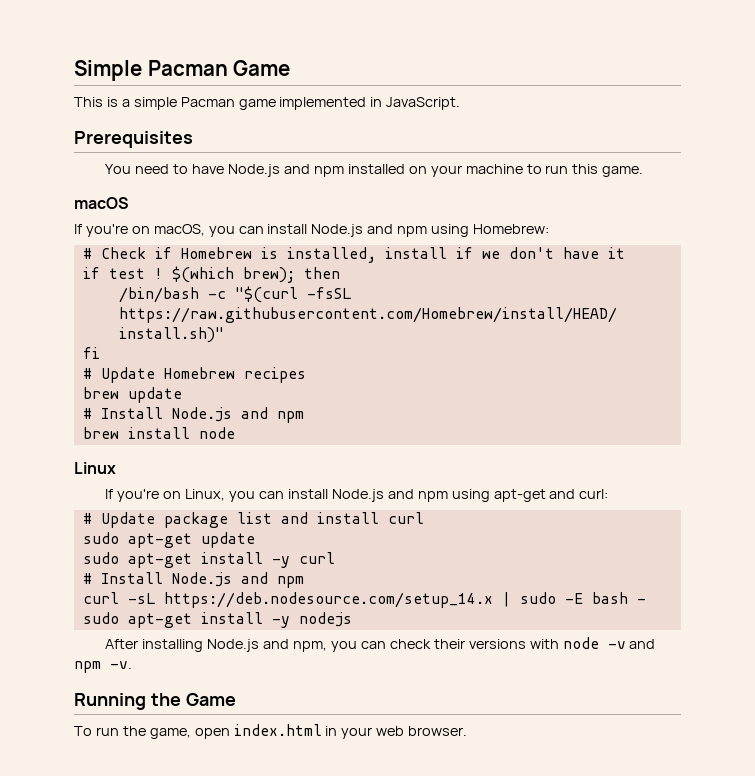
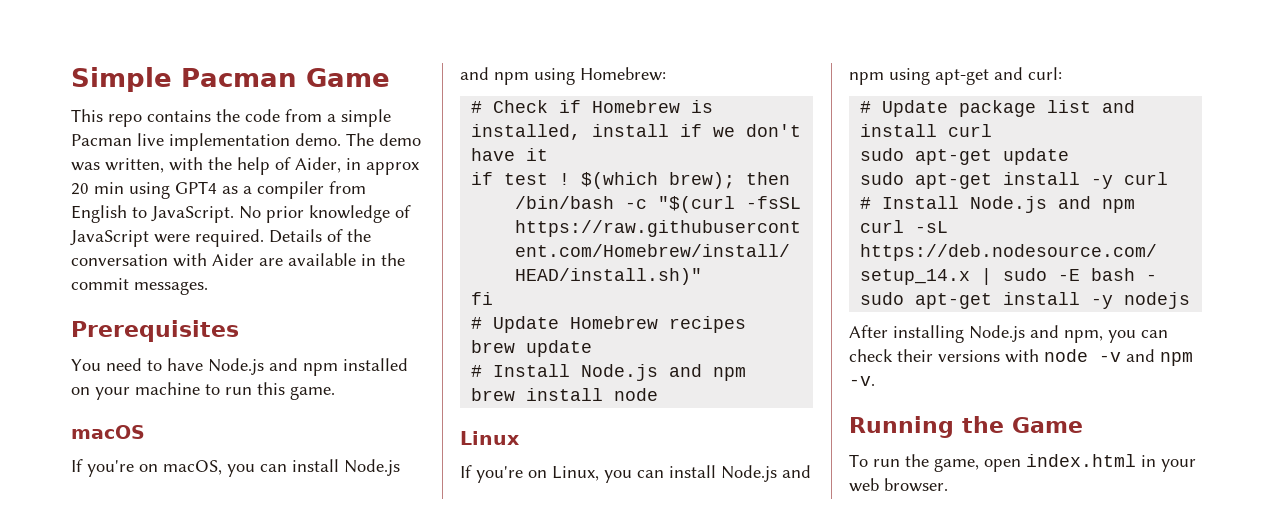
[106,97,461,110] is a simple Pacman game implemented in JavaScript. -> [108,109,391,127] [71,133,421,151] [71,157,419,175] [71,181,366,199] [71,205,411,223] [70,229,371,247] [71,253,405,267] [71,278,208,295] repo contains the code from a simple Pacman live implementation demo. The demo was written, with the help of Aider, in approx 20 min using GPT4 as a compiler from English to JavaScript. No prior knowledge of JavaScript were required. Details of the conversation with Aider are available in the commit messages.

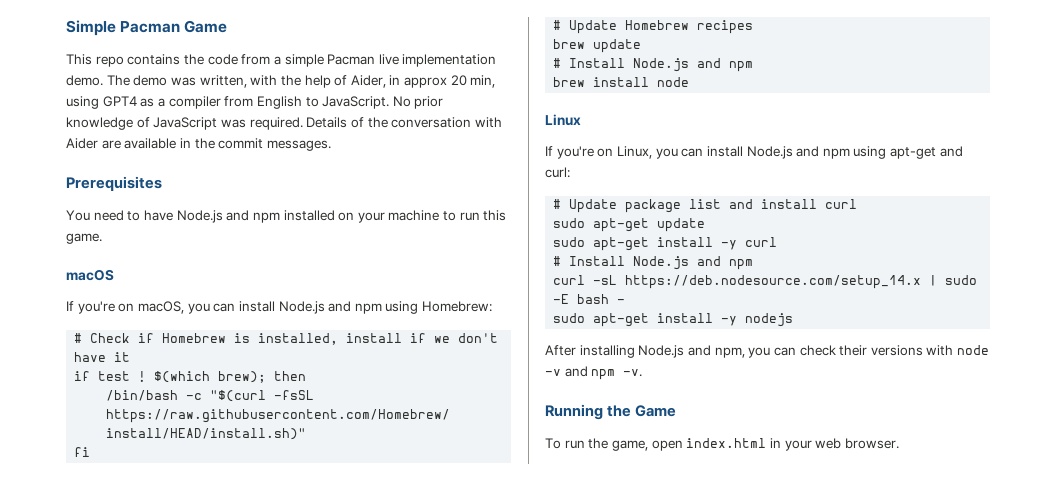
[94,182,124,194] min -> [470,75,496,88] min,
[154,234,190,243] were -> [220,119,246,128] was

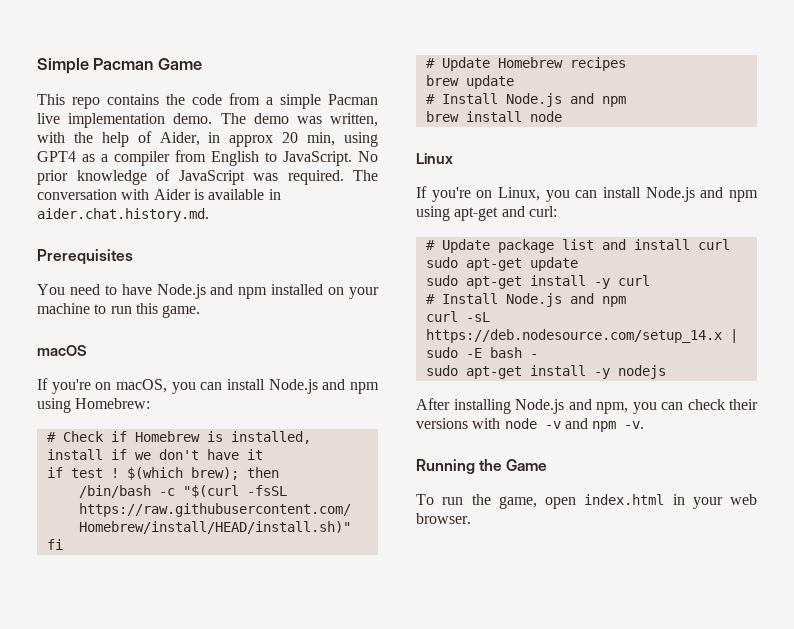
[306,117,388,128] Details of the -> [353,170,378,181] The
[101,140,121,149] are -> [193,189,204,200] is
[194,138,331,151] the commit messages. -> [37,208,209,222] aider.chat.history.md.

